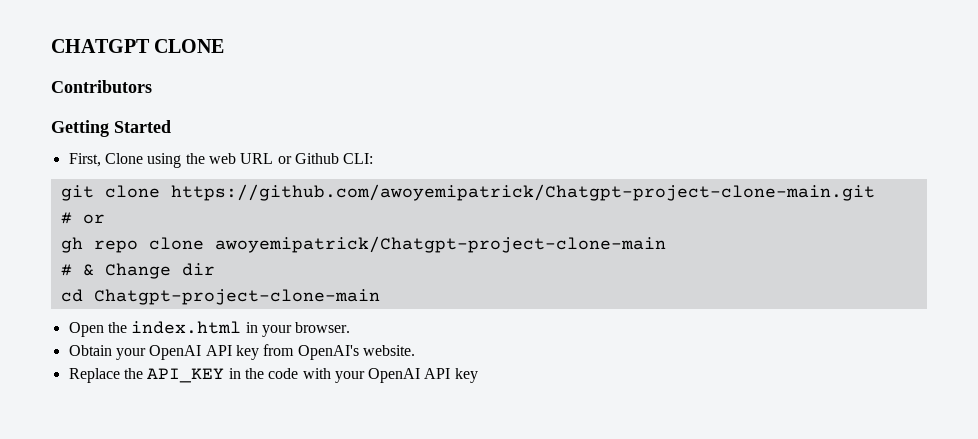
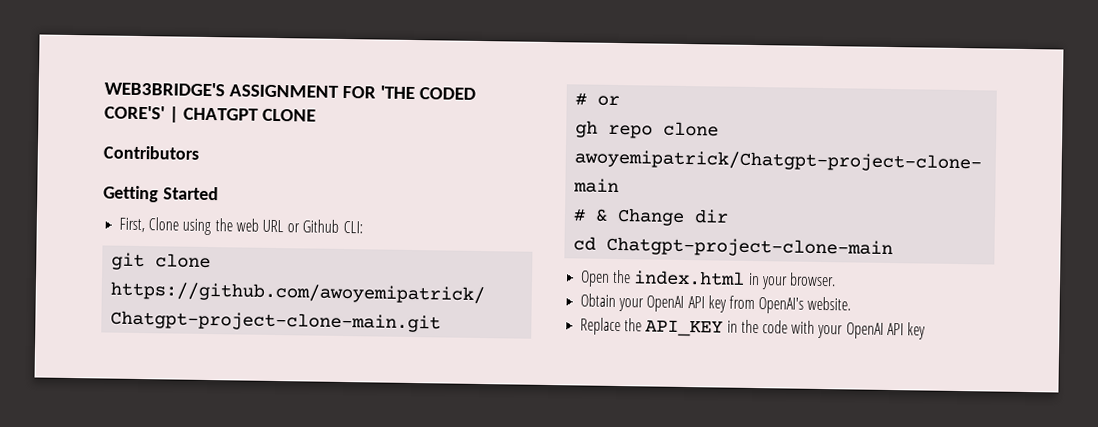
(51, 46) none -> [104,81,476,100] [104,105,179,123] WEB3BRIDGE'S ASSIGNMENT FOR 'THE CODED CORE'S' |

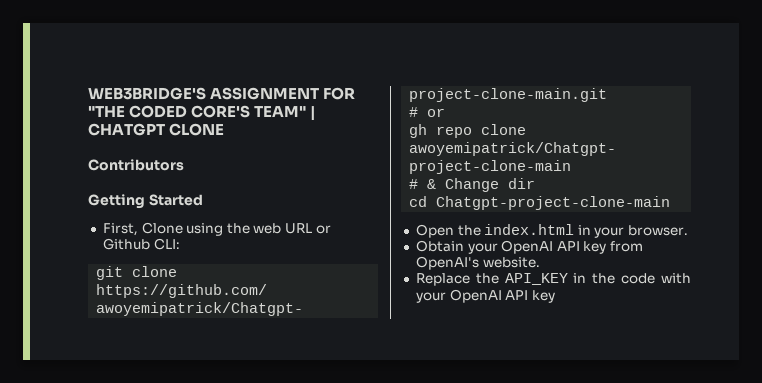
[379,85,476,100] [104,105,165,120] 'THE CODED CORE'S' -> [88,105,307,118] "THE CODED CORE'S TEAM"

